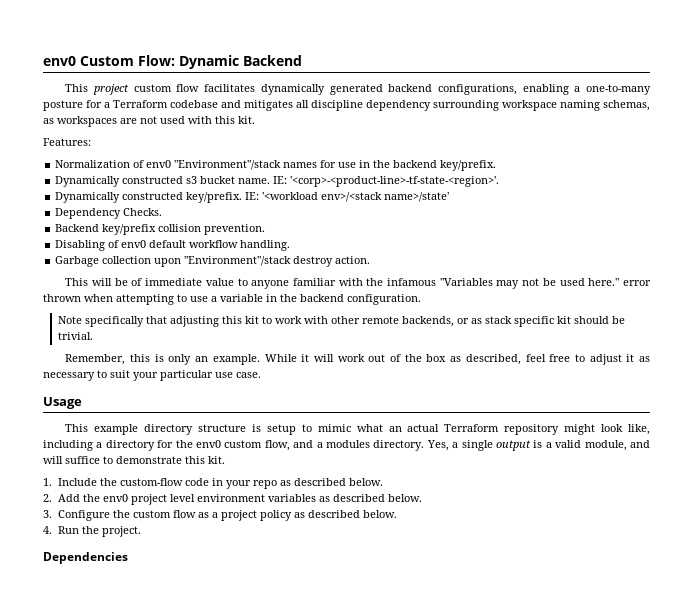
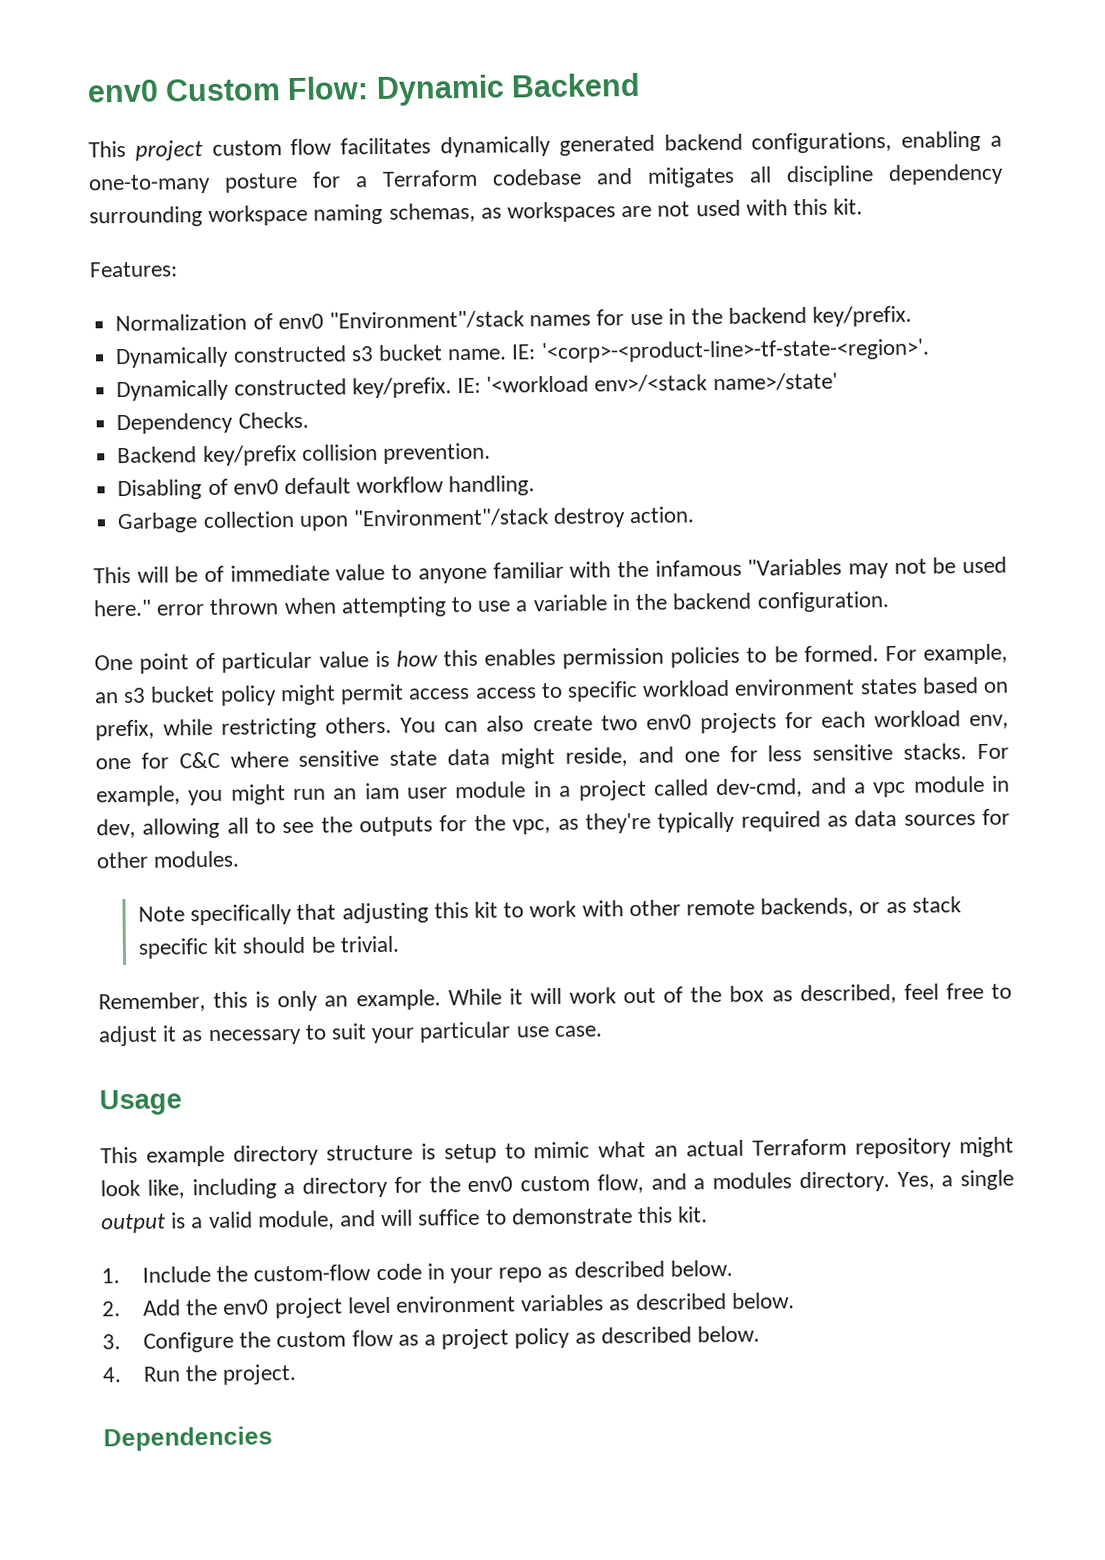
(421, 299) none -> [94,643,1008,674] [94,677,1009,706] [95,710,1009,741] [95,743,1010,770] [96,775,1011,807] [96,808,1011,839] [96,850,240,869] // One point of particular value is how this enables permission policies to be formed. For example, an s3 bucket policy might permit access access to specific workload environment states based on prefix, while restricting others. You can also create two env0 projects for each workload env, one for C&C where sensitive state data might reside, and one for less sensitive stacks. For example, you might run an iam user module in a project called dev-cmd, and a vpc module in dev, allowing all to see the outputs for the vpc, as they're typically required as data sources for other modules.

